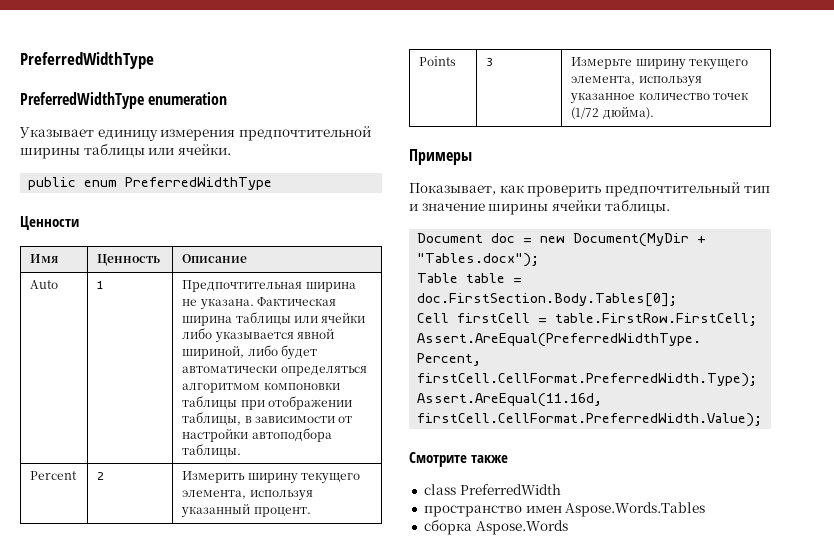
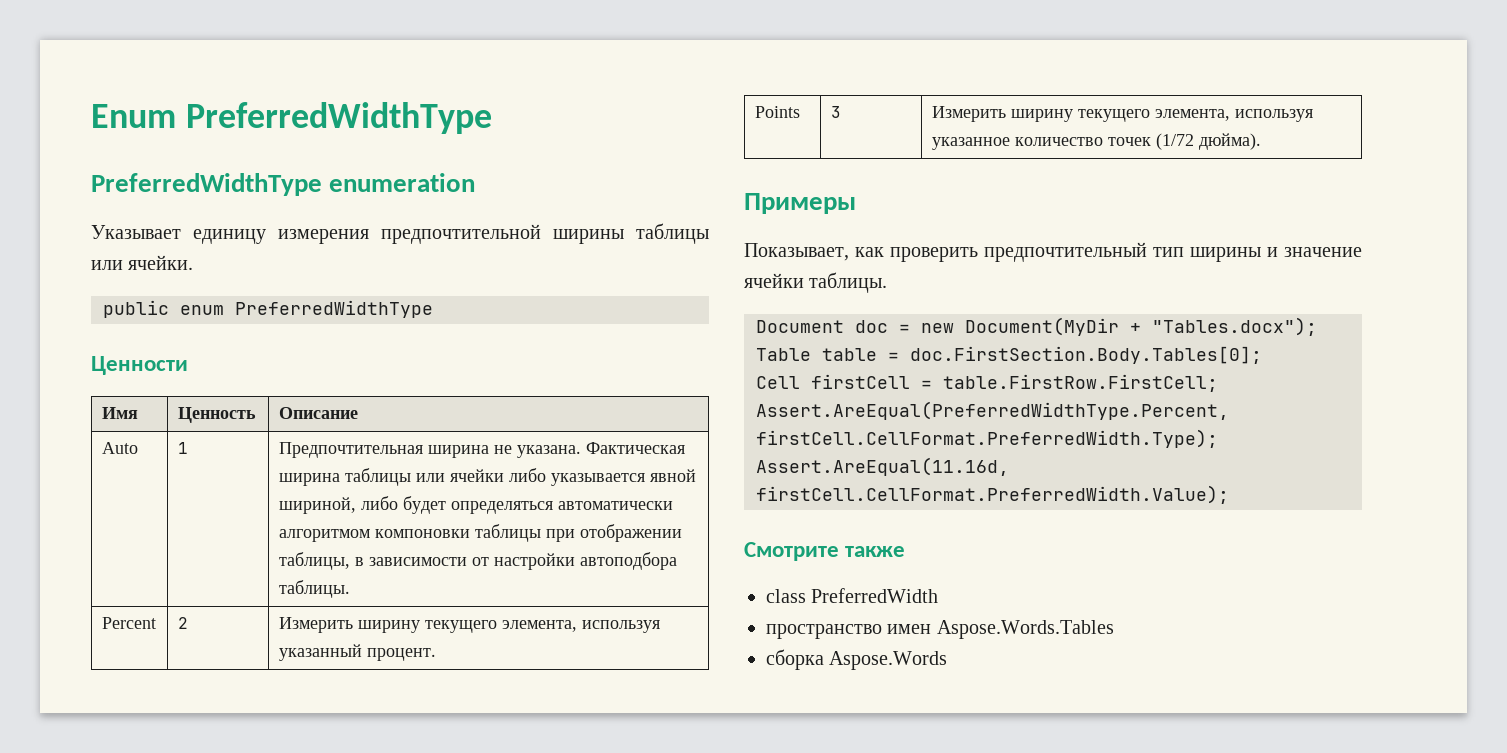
(20, 60) none -> [91,104,176,128] Enum
[182,365,367,376] автоматически определяться -> [450,501,673,514] определяться автоматически
[571,57,633,69] Измерьте -> [931,106,1006,122] Измерить
(770, 189) none -> [1190,247,1261,262] ширины
[488,204,549,215] ширины -> (1362, 252) none

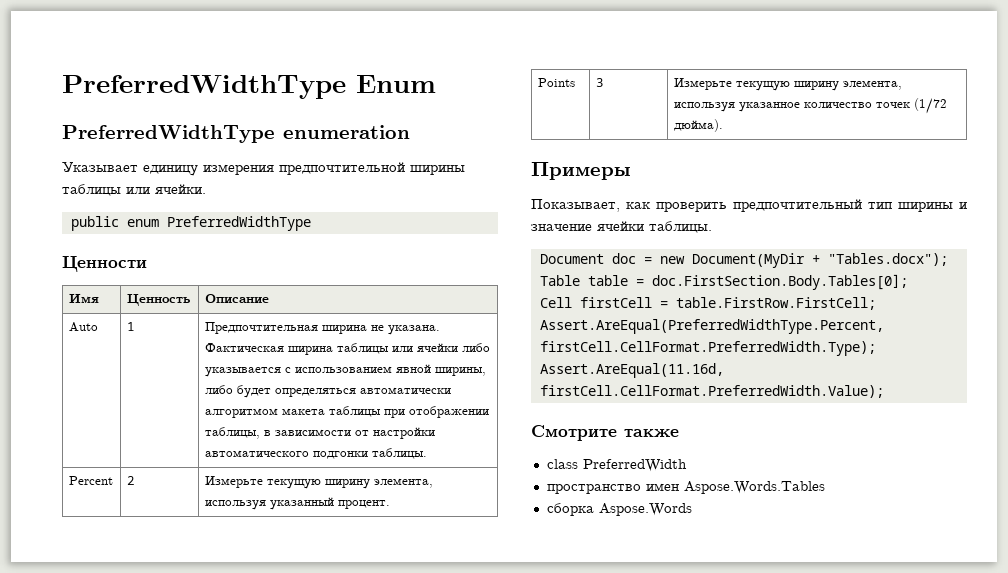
(91, 116) none -> [62,75,346,99] PreferredWidthType
[185,102,492,134] PreferredWidthType -> (436, 84) none
[649,469,696,482] [278,497,356,514] явной шириной, -> [284,364,486,376] с использованием явной ширины,
[374,529,470,538] компоновки -> [281,408,325,415] макета
[579,552,677,570] автоподбора -> [204,450,368,459] автоматического подгонки
[278,617,497,633] Измерить ширину текущего -> [204,476,370,489] Измерьте текущую ширину
[931,106,1150,122] Измерить ширину текущего -> [673,78,839,91] Измерьте текущую ширину

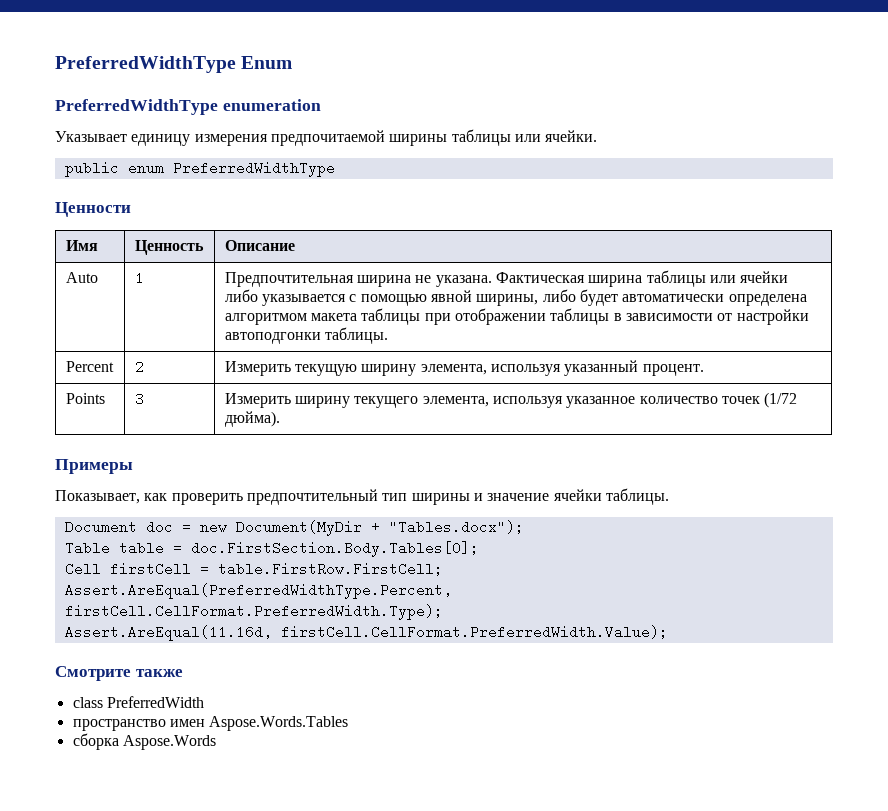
[279,162,405,175] предпочтительной -> [270,130,385,146] предпочитаемой
[294,366,392,373] использованием -> [360,294,427,306] помощью
[274,387,451,397] определяться автоматически -> [622,294,807,306] автоматически определена
[204,427,260,439] таблицы, -> [550,308,610,325] таблицы
[204,450,368,459] автоматического подгонки -> [224,332,321,344] автоподгонки
[204,476,263,488] Измерьте -> [224,361,291,376] Измерить
[673,78,839,91] Измерьте текущую ширину -> [224,393,419,408] Измерить ширину текущего

